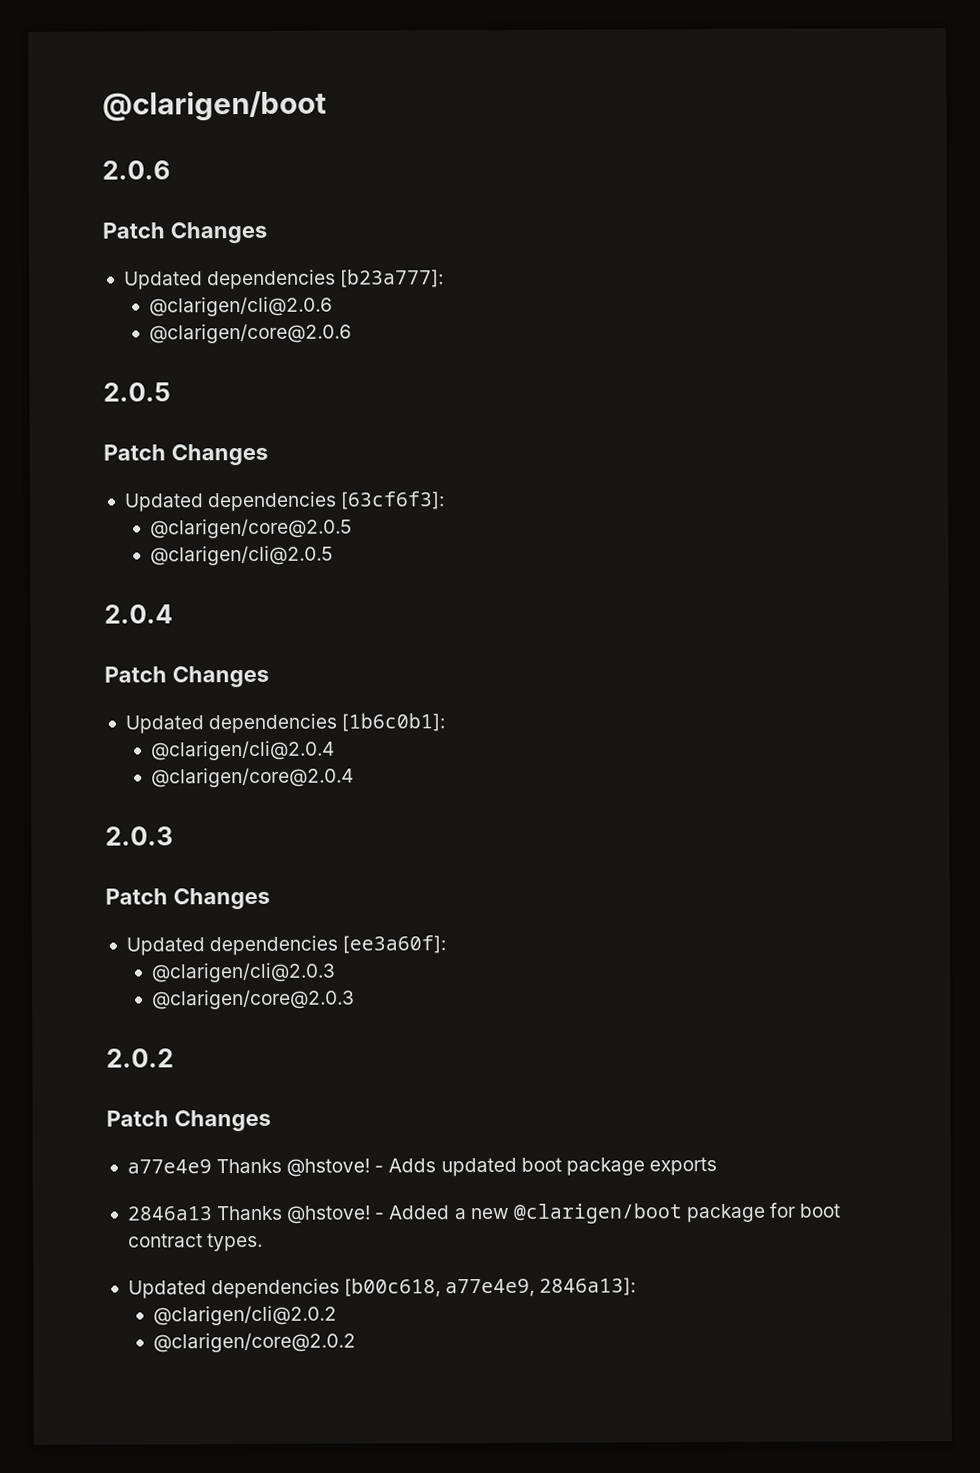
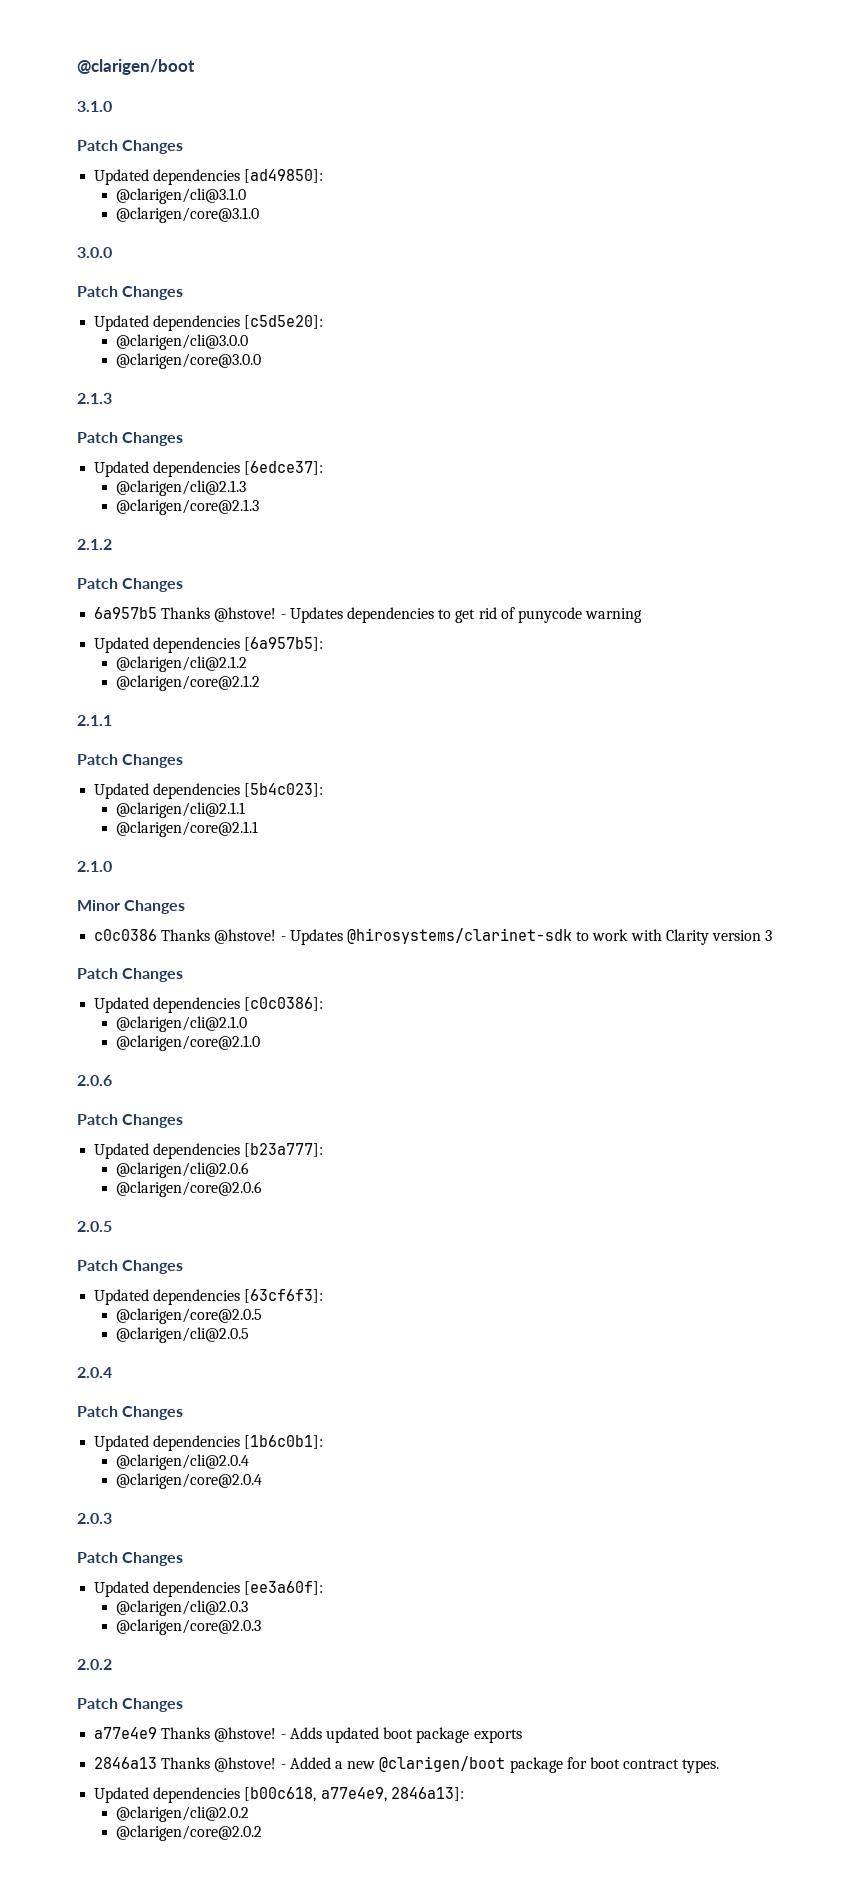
[102,90,327,122] @clarigen/boot -> [77,59,195,75] [77,101,112,112] [77,140,184,154] [94,169,324,185] [115,188,246,204] [115,207,259,223] [77,247,112,258] [77,286,184,300] [94,315,324,331] [115,334,248,350] [115,353,261,369] [77,393,112,404] [77,432,184,446] [94,461,324,477] [115,480,246,496] [115,499,259,515] [77,539,112,550] [77,578,184,592] [94,607,643,623] [94,637,324,653] [115,656,247,672] [115,675,260,691] [77,715,112,726] [77,754,184,768] [94,783,324,799] [115,802,245,818] [115,821,258,837] [77,861,112,872] [77,900,186,914] [94,928,773,945] [77,968,184,982] [94,997,324,1013] [115,1016,247,1032] [115,1035,260,1051] @clarigen/boot // 3.1.0 // Patch Changes // Updated dependencies [ad49850]: // @clarigen/cli@3.1.0 // @clarigen/core@3.1.0 // 3.0.0 // Patch Changes // Updated dependencies [c5d5e20]: // @clarigen/cli@3.0.0 // @clarigen/core@3.0.0 // 2.1.3 // Patch Changes // Updated dependencies [6edce37]: // @clarigen/cli@2.1.3 // @clarigen/core@2.1.3 // 2.1.2 // Patch Changes // 6a957b5 Thanks @hstove! - Updates dependencies to get rid of punycode warning // Updated dependencies [6a957b5]: // @clarigen/cli@2.1.2 // @clarigen/core@2.1.2 // 2.1.1 // Patch Changes // Updated dependencies [5b4c023]: // @clarigen/cli@2.1.1 // @clarigen/core@2.1.1 // 2.1.0 // Minor Changes // c0c0386 Thanks @hstove! - Updates @hirosystems/clarinet-sdk to work with Clarity version 3 // Patch Changes // Updated dependencies [c0c0386]: // @clarigen/cli@2.1.0 // @clarigen/core@2.1.0

